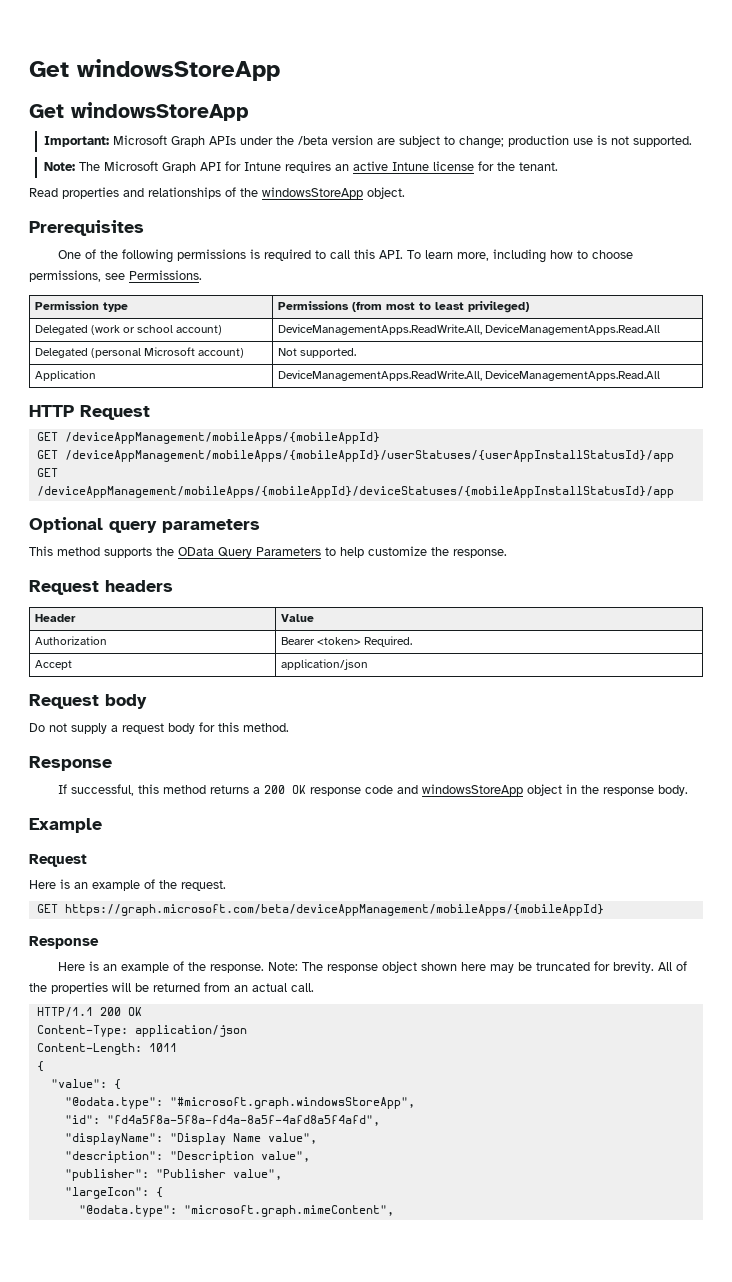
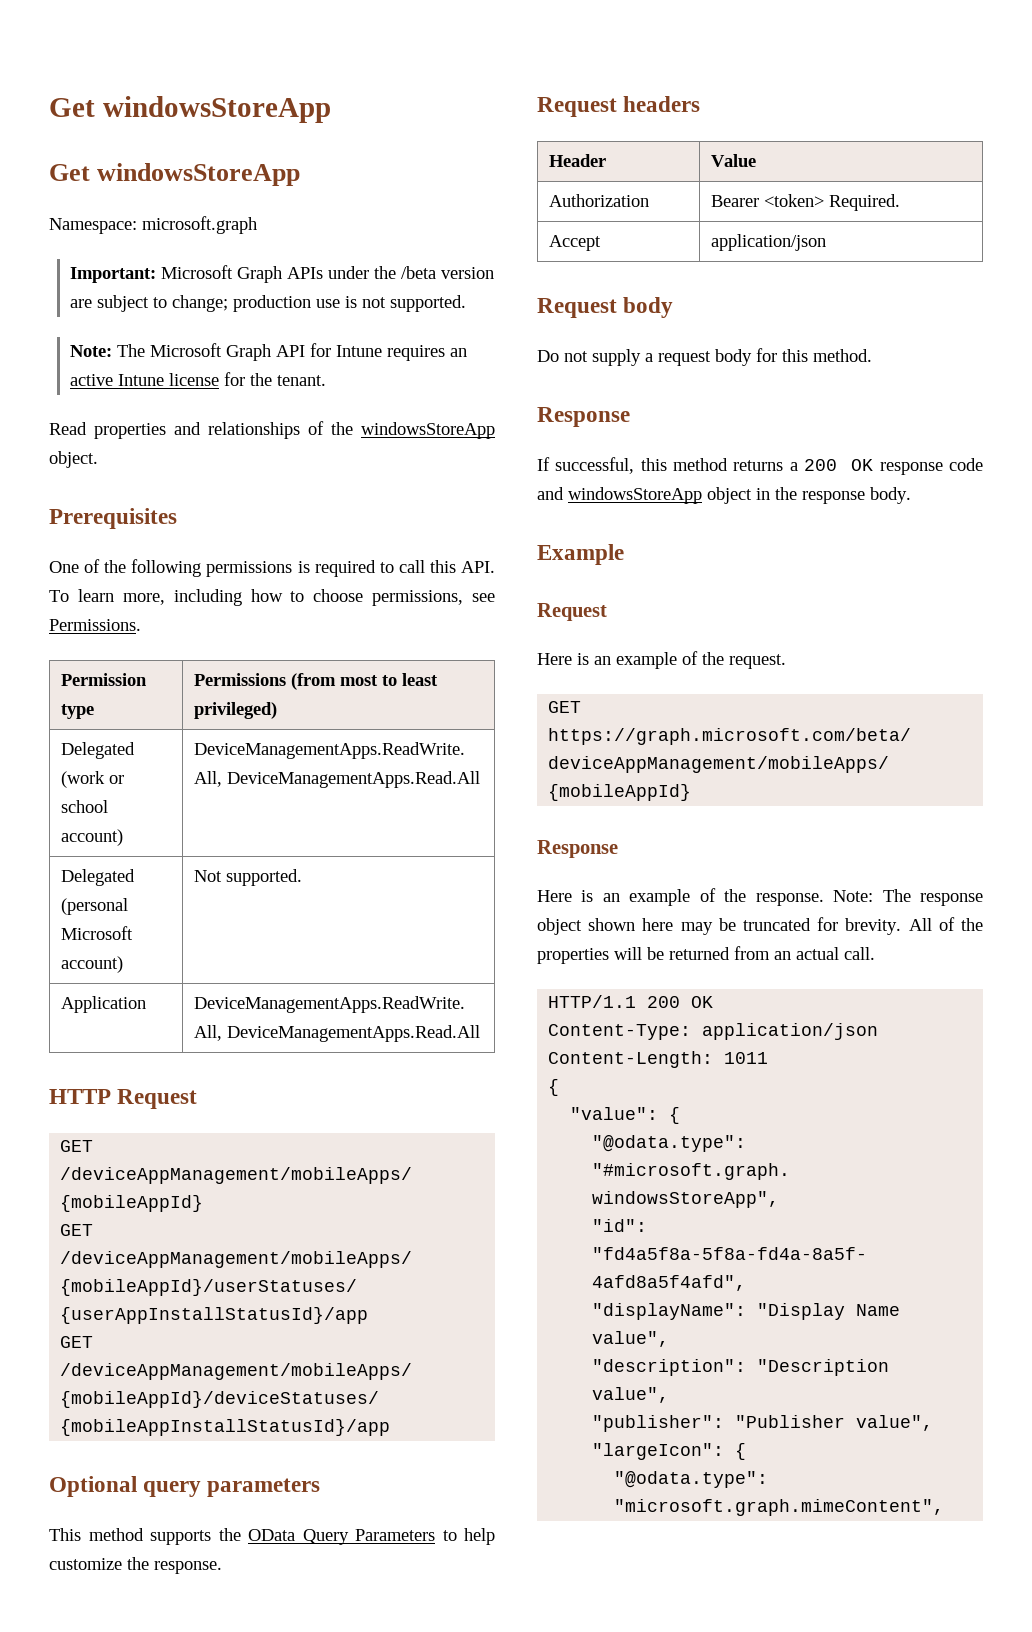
(249, 111) none -> [49,216,257,234] // Namespace: microsoft.graph

